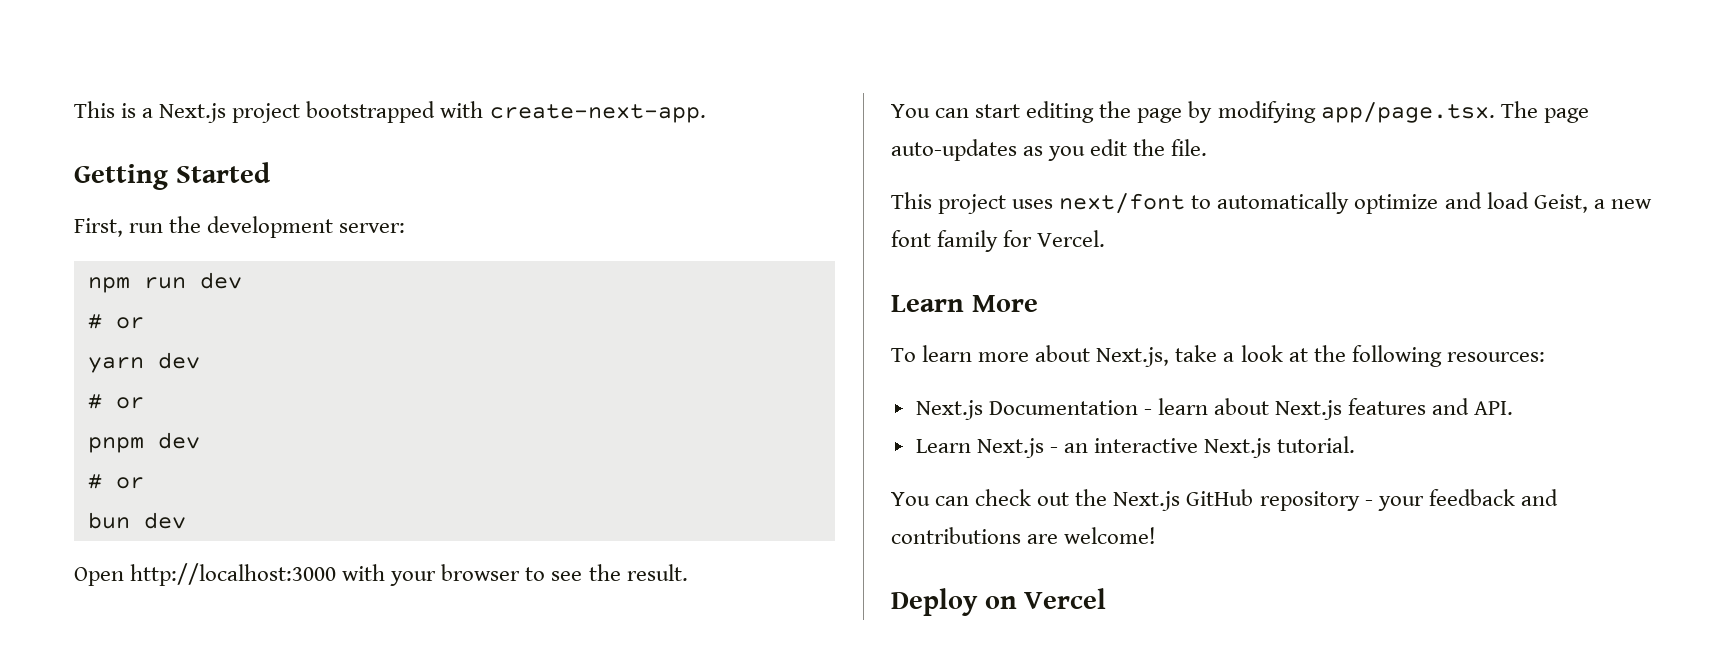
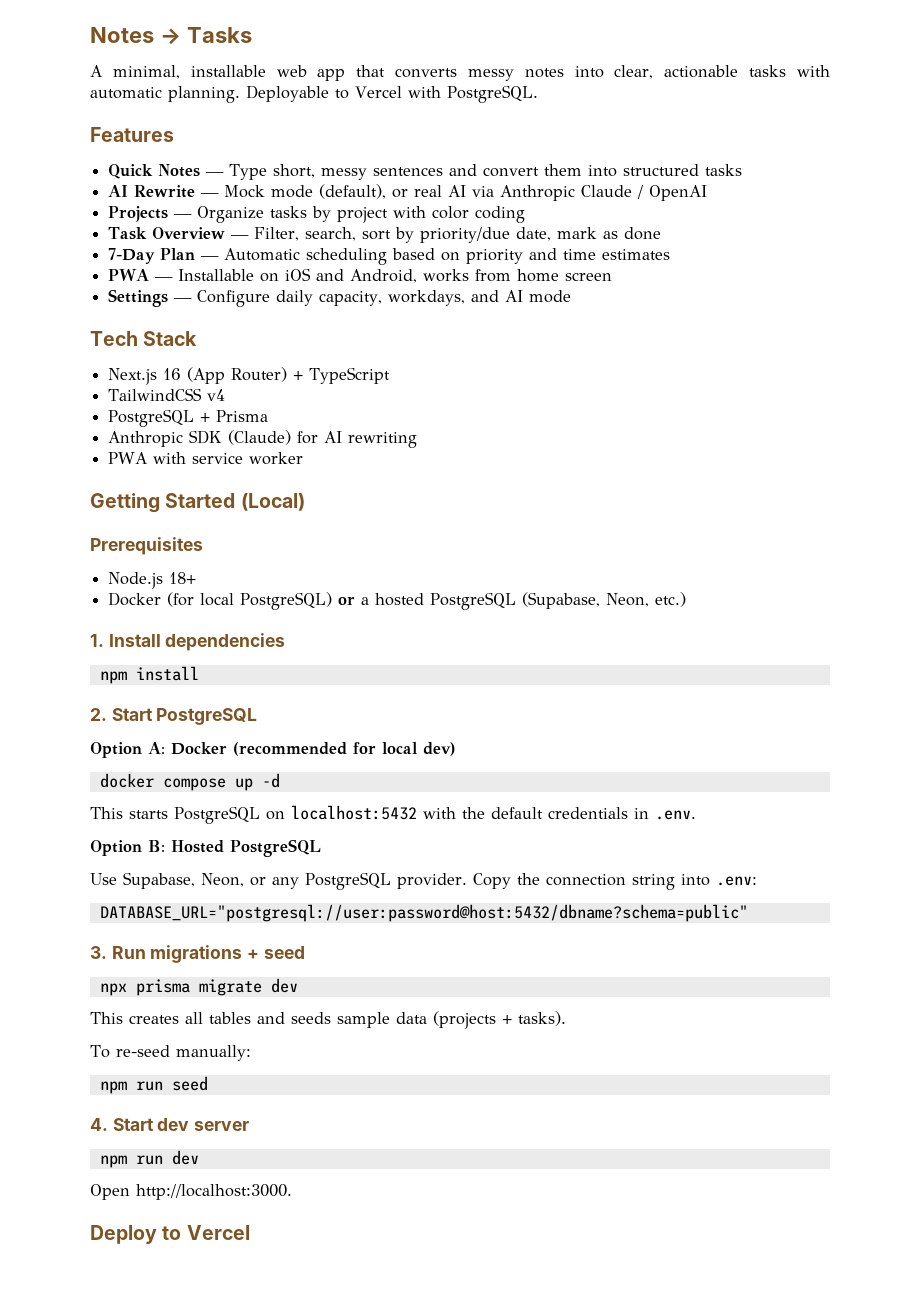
[74,101,706,123] [74,162,271,190] [74,216,406,238] [87,272,242,293] [87,314,144,329] [87,352,200,373] [87,394,144,409] [87,432,200,453] [87,474,144,489] [87,512,186,529] [74,563,688,586] [891,101,1589,123] [891,139,1208,161] [891,192,1652,214] [891,230,1106,252] [891,295,1038,312] [891,345,1545,367] [915,398,1514,420] [915,436,1356,458] [891,489,1558,511] [891,527,1157,544] This is a Next.js project bootstrapped with create-next-app. // Getting Started // First, run the development server: // npm run dev // # or // yarn dev // # or // pnpm dev // # or // bun dev // Open http://localhost:3000 with your browser to see the result. // You can start editing the page by modifying app/page.tsx. The page auto-updates as you edit the file. // This project uses next/font to automatically optimize and load Geist, a new font family for Vercel. // Learn More // To learn more about Next.js, take a look at the following resources: // Next.js Documentation - learn about Next.js features and API. // Learn Next.js - an interactive Next.js tutorial. // You can check out the Next.js GitHub repository - your feedback and contributions are welcome! -> [90,27,252,45] [90,65,830,81] [90,85,538,103] [90,127,174,142] [108,164,743,180] [108,184,708,201] [108,206,526,223] [108,227,662,243] [108,248,671,265] [108,268,613,283] [108,289,572,307] [90,331,198,346] [108,367,391,385] [108,388,226,401] [108,409,269,427] [108,430,418,448] [108,452,304,465] [90,493,305,513] [90,537,203,555] [108,572,197,589] [108,592,687,610] [90,633,286,651] [99,666,199,684] [90,708,258,725] [90,742,456,758] [99,773,280,791] [90,805,696,824] [90,839,321,857] [90,872,757,890] [99,904,748,922] [90,945,305,963] [99,978,298,996] [90,1011,566,1029] [90,1045,251,1061] [99,1076,208,1094] [90,1118,250,1131] [99,1150,199,1168] [90,1184,292,1200] Notes → Tasks // A minimal, installable web app that converts messy notes into clear, actionable tasks with automatic planning. Deployable to Vercel with PostgreSQL. // Features // Quick Notes — Type short, messy sentences and convert them into structured tasks // AI Rewrite — Mock mode (default), or real AI via Anthropic Claude / OpenAI // Projects — Organize tasks by project with color coding // Task Overview — Filter, search, sort by priority/due date, mark as done // 7-Day Plan — Automatic scheduling based on priority and time estimates // PWA — Installable on iOS and Android, works from home screen // Settings — Configure daily capacity, workdays, and AI mode // Tech Stack // Next.js 16 (App Router) + TypeScript // TailwindCSS v4 // PostgreSQL + Prisma // Anthropic SDK (Claude) for AI rewriting // PWA with service worker // Getting Started (Local) // Prerequisites // Node.js 18+ // Docker (for local PostgreSQL) or a hosted PostgreSQL (Supabase, Neon, etc.) // 1. Install dependencies // npm install // 2. Start PostgreSQL // Option A: Docker (recommended for local dev) // docker compose up -d // This starts PostgreSQL on localhost:5432 with the default credentials in .env. // Option B: Hosted PostgreSQL // Use Supabase, Neon, or any PostgreSQL provider. Copy the connection string into .env: // DATABASE_URL="postgresql://user:password@host:5432/dbname?schema=public" // 3. Run migrations + seed // npx prisma migrate dev // This creates all tables and seeds sample data (projects + tasks). // To re-seed manually: // npm run seed // 4. Start dev server // npm run dev // Open http://localhost:3000.
[984,596,1017,609] on -> [162,1226,182,1240] to

